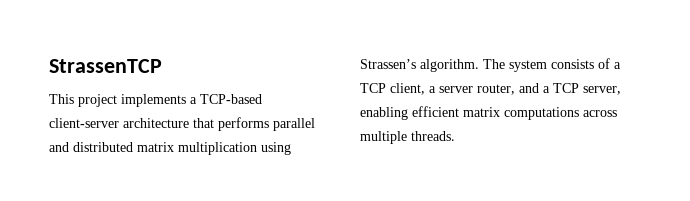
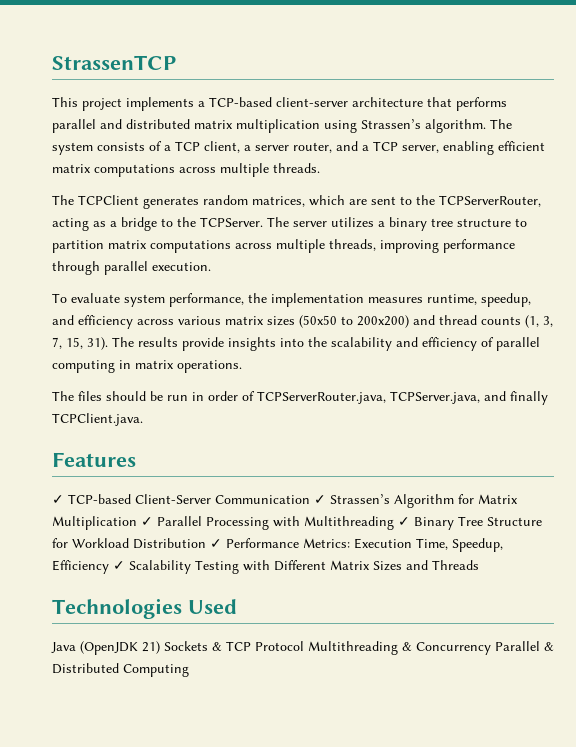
(455, 136) none -> [52,195,541,209] [52,217,527,231] [52,239,515,253] [52,261,211,275] [52,293,531,307] [52,315,553,329] [52,337,540,351] [52,360,242,373] [52,391,548,405] [52,413,143,426] [52,452,136,467] [52,494,518,508] [52,516,542,530] [52,538,503,552] [52,560,479,574] [52,598,237,619] [51,641,554,655] [52,663,189,677] // The TCPClient generates random matrices, which are sent to the TCPServerRouter, acting as a bridge to the TCPServer. The server utilizes a binary tree structure to partition matrix computations across multiple threads, improving performance through parallel execution. // To evaluate system performance, the implementation measures runtime, speedup, and efficiency across various matrix sizes (50x50 to 200x200) and thread counts (1, 3, 7, 15, 31). The results provide insights into the scalability and efficiency of parallel computing in matrix operations. // The files should be run in order of TCPServerRouter.java, TCPServer.java, and finally TCPClient.java. // Features // ✓ TCP-based Client-Server Communication ✓ Strassen’s Algorithm for Matrix Multiplication ✓ Parallel Processing with Multithreading ✓ Binary Tree Structure for Workload Distribution ✓ Performance Metrics: Execution Time, Speedup, Efficiency ✓ Scalability Testing with Different Matrix Sizes and Threads // Technologies Used // Java (OpenJDK 21) Sockets & TCP Protocol Multithreading & Concurrency Parallel & Distributed Computing

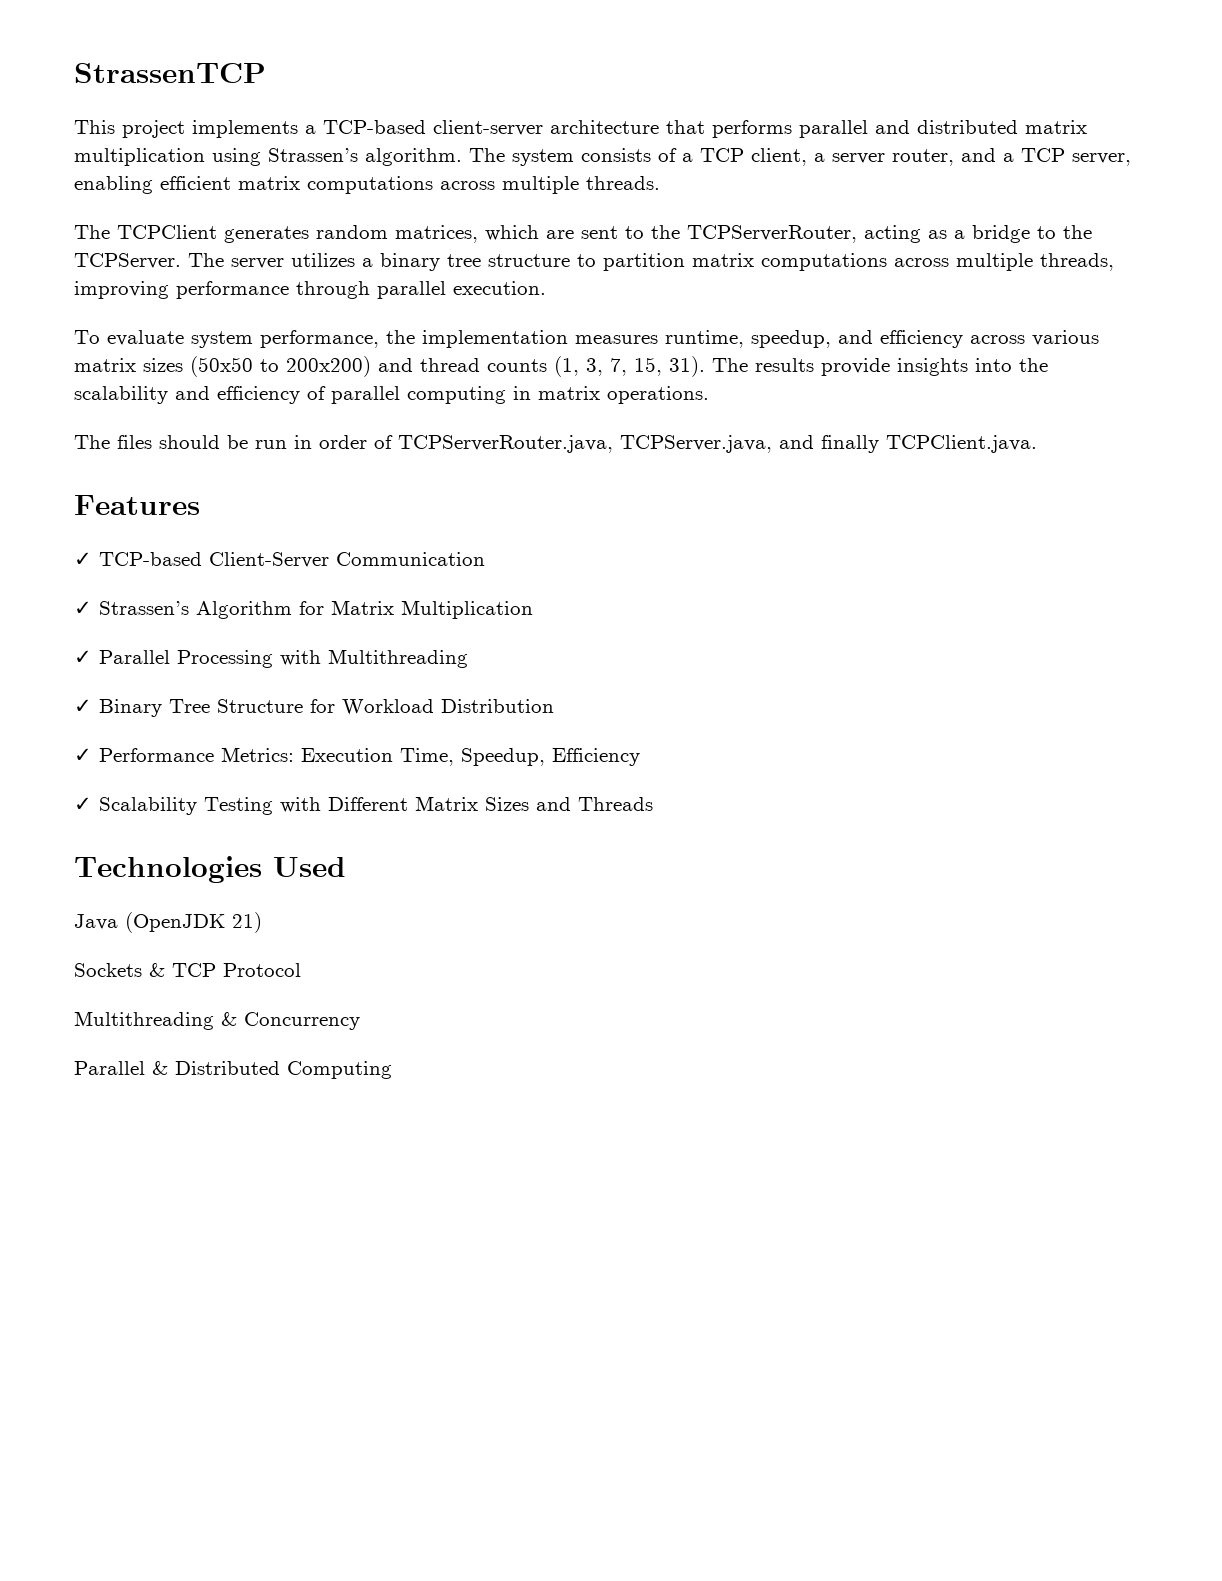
(310, 499) none -> (485, 559) //
(137, 523) none -> (533, 609) //
(394, 523) none -> (468, 658) //
(206, 543) none -> (554, 706) //
(109, 567) none -> (640, 757) //
(160, 647) none -> (262, 922) //
(304, 646) none -> (301, 970) //
(491, 648) none -> (360, 1021) //

